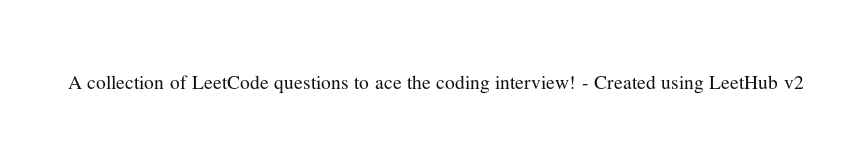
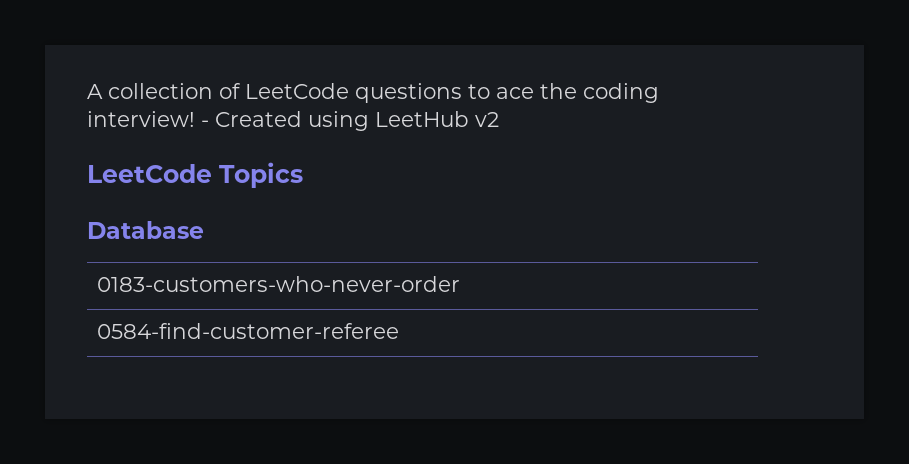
(804, 82) none -> [87,162,303,188] [87,221,204,239] [97,276,461,292] [97,323,400,339] // LeetCode Topics // Database // 0183-customers-who-never-order // 0584-find-customer-referee

